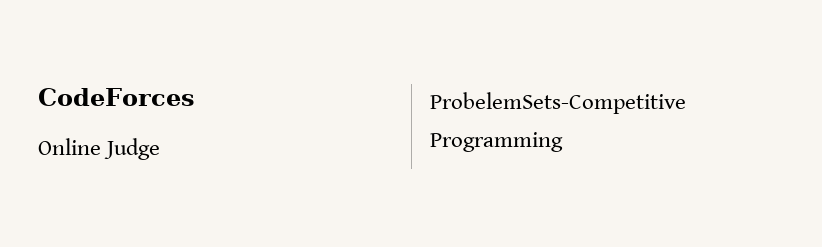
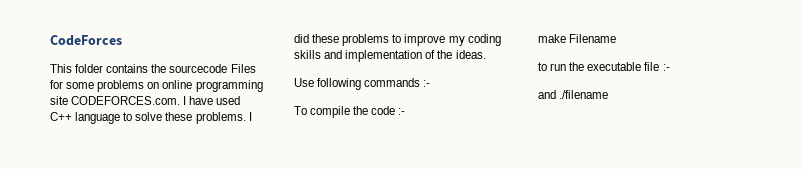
[38,138,161,160] [430,92,686,114] [430,132,563,152] Online Judge ProbelemSets-Competitive Programming -> [50,64,256,73] [50,80,263,92] [50,96,241,105] [50,112,252,124] [294,34,501,46] [294,50,486,62] [294,78,431,90] [294,106,406,118] [538,34,617,43] [538,62,670,71] [538,90,609,99] This folder contains the sourcecode Files for some problems on online programming site CODEFORCES.com. I have used C++ language to solve these problems. I did these problems to improve my coding skills and implementation of the ideas. // Use following commands :- // To compile the code :- // make Filename // to run the executable file :- // and ./filename

